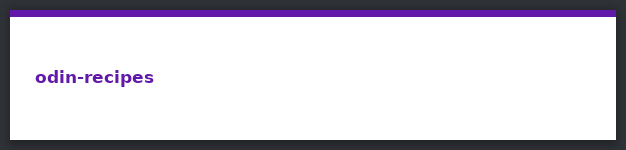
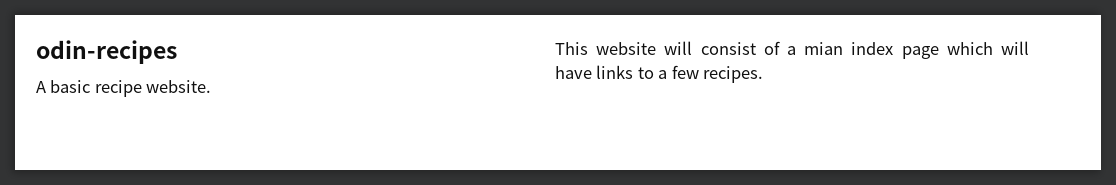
(154, 78) none -> [36,80,212,97] [555,41,1029,59] [555,65,764,83] // A basic recipe website. // This website will consist of a mian index page which will have links to a few recipes.

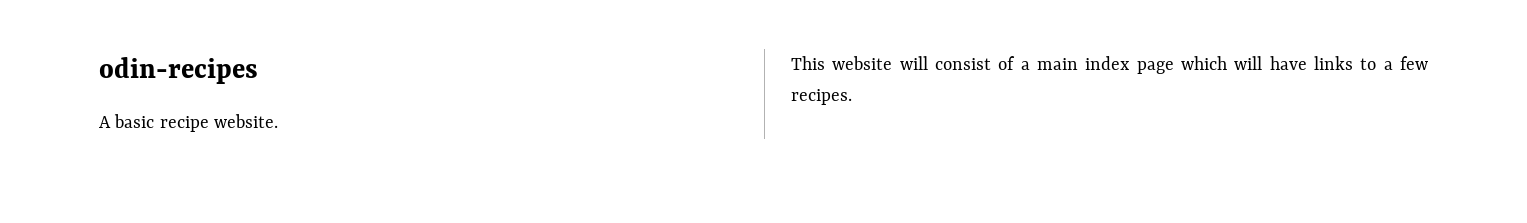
[804,42,844,55] mian -> [1037,58,1078,70] main

